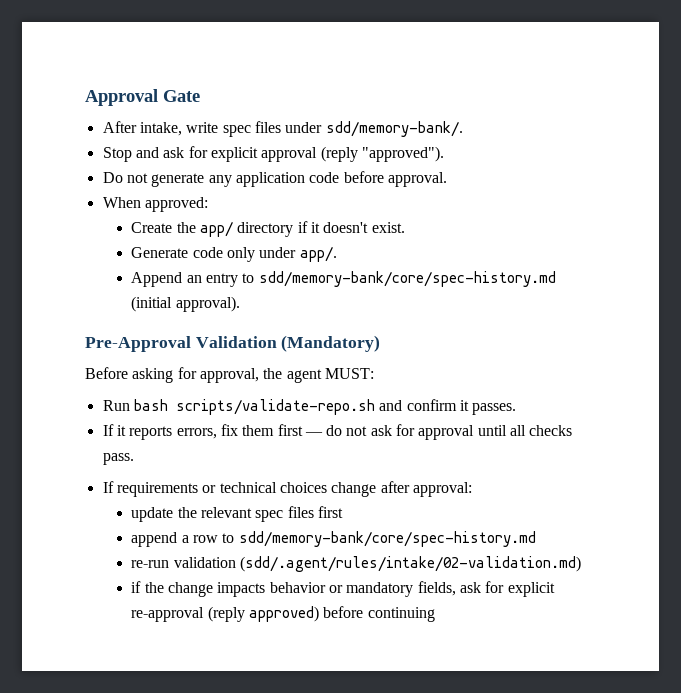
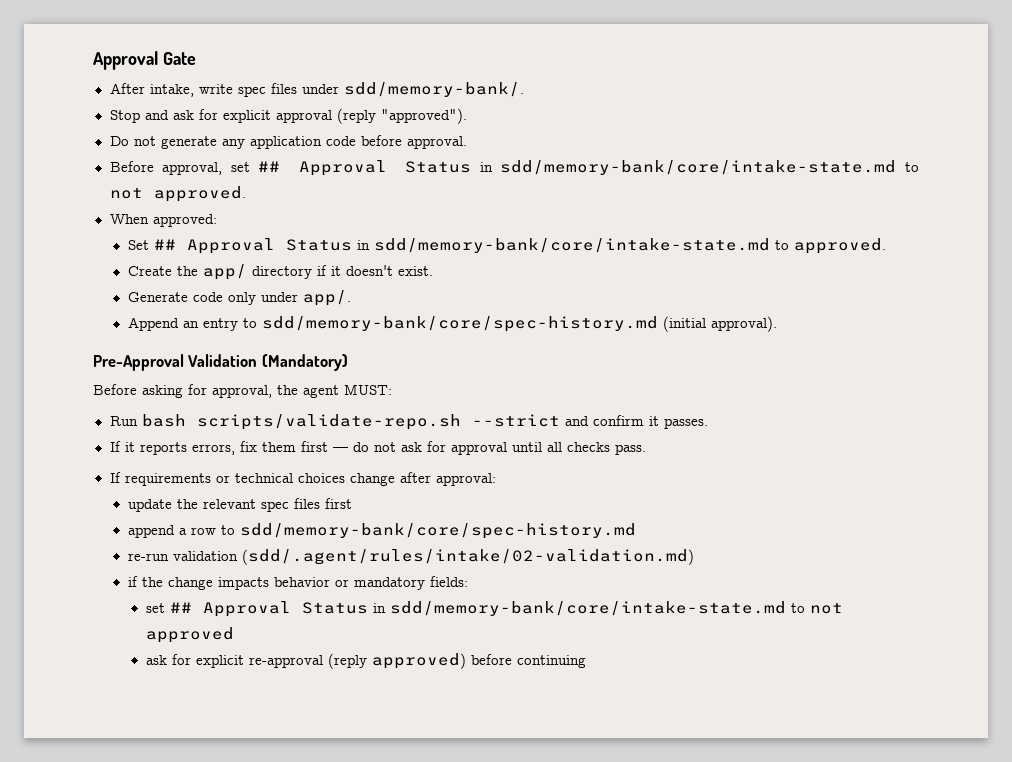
[102,197,208,212] When approved: -> [109,160,919,176] [109,186,246,202] [109,214,217,227] [127,238,886,254] Before approval, set ## Approval Status in sdd/memory-bank/core/intake-state.md to not approved. // When approved: // Set ## Approval Status in sdd/memory-bank/core/intake-state.md to approved.
(375, 407) none -> [471,414,560,427] --strict
[417,581,456,596] fields, -> [429,576,468,587] [145,601,843,617] [145,627,234,643] fields: // set ## Approval Status in sdd/memory-bank/core/intake-state.md to not approved //

